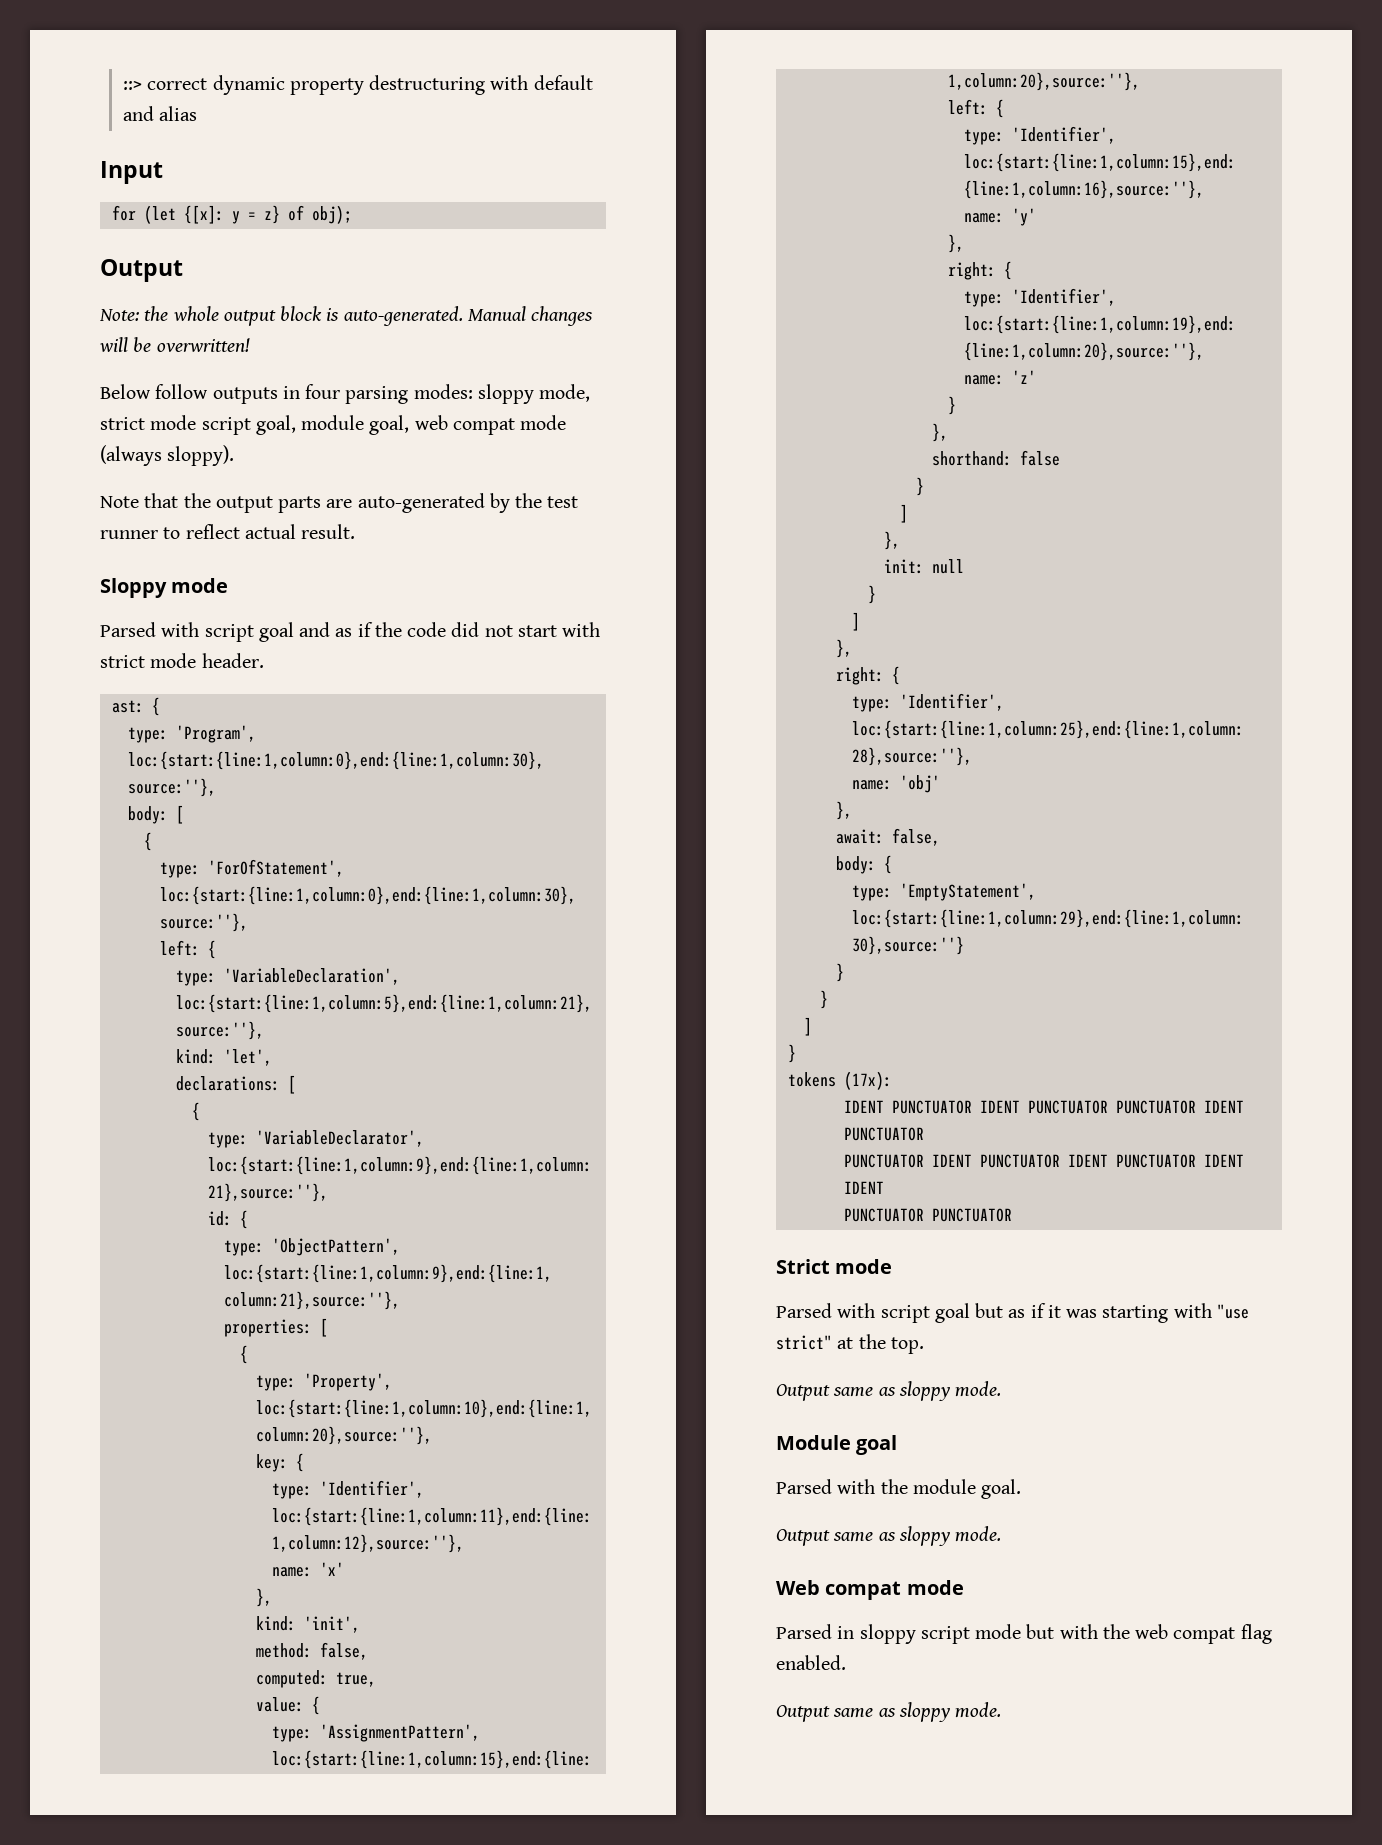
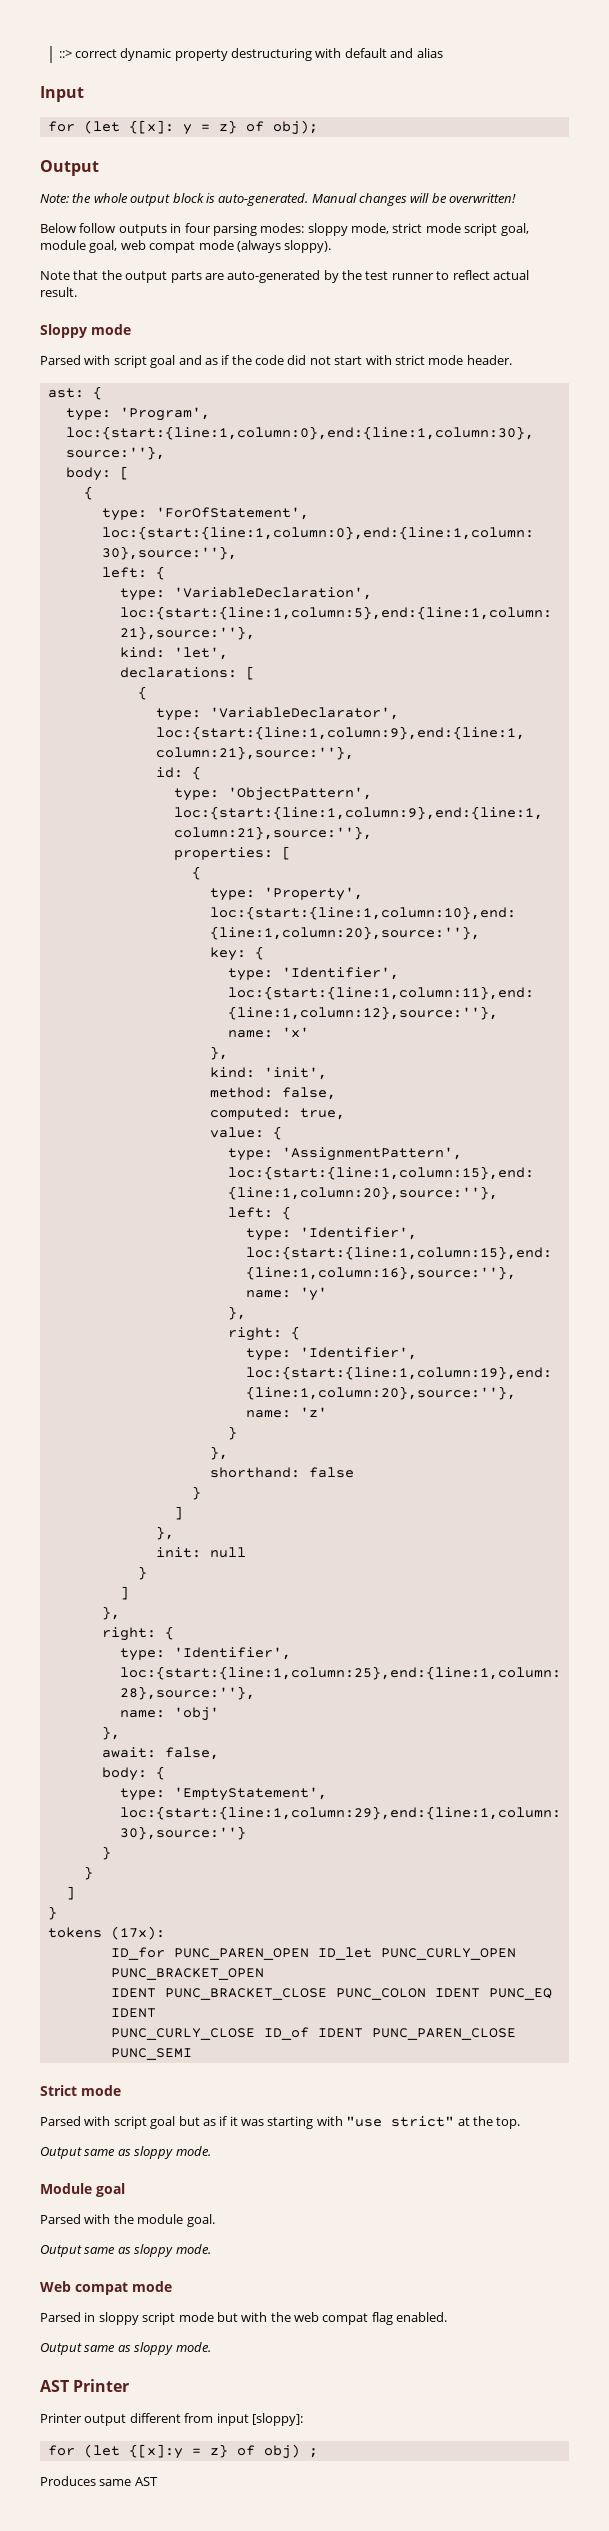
[843,1100,1244,1114] [843,1127,924,1141] [843,1154,1244,1168] [843,1181,884,1194] [843,1208,1012,1222] IDENT PUNCTUATOR IDENT PUNCTUATOR PUNCTUATOR IDENT PUNCTUATOR // PUNCTUATOR IDENT PUNCTUATOR IDENT PUNCTUATOR IDENT IDENT // PUNCTUATOR PUNCTUATOR -> [110,1947,516,1960] [110,1968,264,1980] [110,1988,552,2000] [110,2008,156,2018] [110,2027,516,2040] [110,2048,192,2060] ID_for PUNC_PAREN_OPEN ID_let PUNC_CURLY_OPEN PUNC_BRACKET_OPEN // IDENT PUNC_BRACKET_CLOSE PUNC_COLON IDENT PUNC_EQ IDENT // PUNC_CURLY_CLOSE ID_of IDENT PUNC_PAREN_CLOSE PUNC_SEMI
(1002, 1710) none -> [40,2379,130,2392] [40,2413,303,2426] [47,2444,318,2459] [40,2476,158,2486] // AST Printer // Printer output different from input [sloppy]: // for (let {[x]:y = z} of obj) ; // Produces same AST

